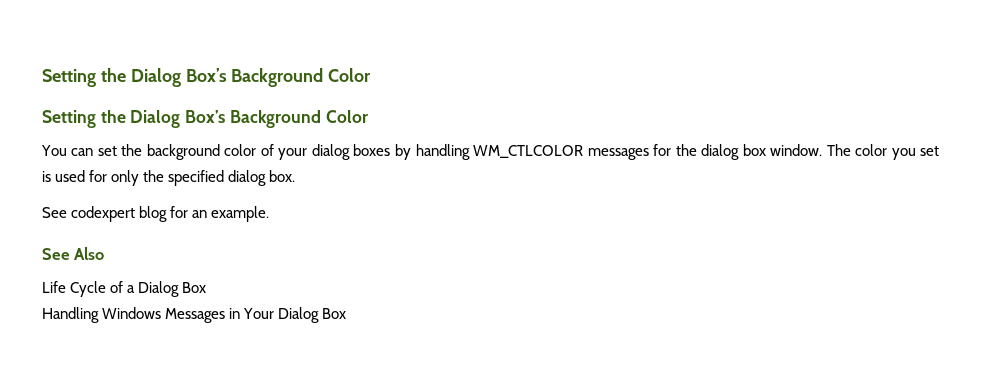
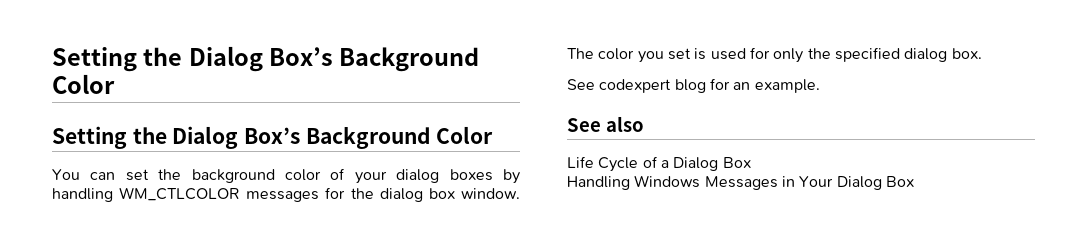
[74,247,105,260] Also -> [605,116,644,132] also

